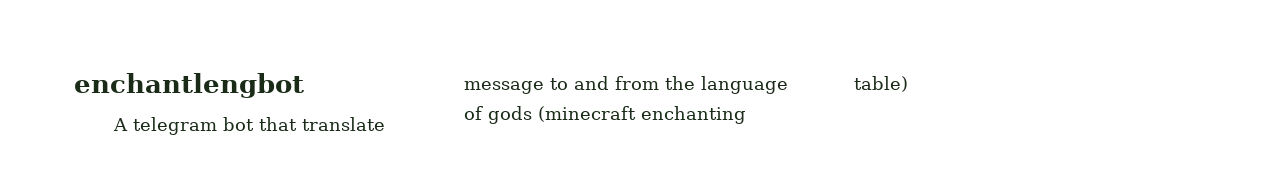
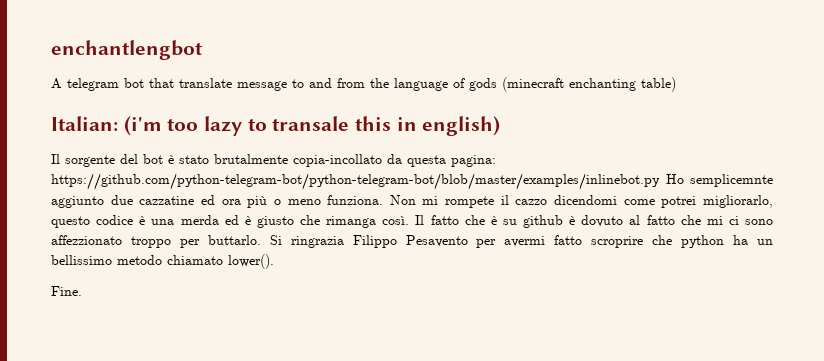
(908, 84) none -> [51,116,501,136] [51,154,496,167] [51,173,773,190] [51,195,773,208] [51,215,773,228] [51,235,773,248] [51,254,274,269] [51,286,82,296] // Italian: (i'm too lazy to transale this in english) // Il sorgente del bot è stato brutalmente copia-incollato da questa pagina: https://github.com/python-telegram-bot/python-telegram-bot/blob/master/examples/inlinebot.py Ho semplicemnte aggiunto due cazzatine ed ora più o meno funziona. Non mi rompete il cazzo dicendomi come potrei migliorarlo, questo codice è una merda ed è giusto che rimanga così. Il fatto che è su github è dovuto al fatto che mi ci sono affezzionato troppo per buttarlo. Si ringrazia Filippo Pesavento per avermi fatto scroprire che python ha un bellissimo metodo chiamato lower(). // Fine.

